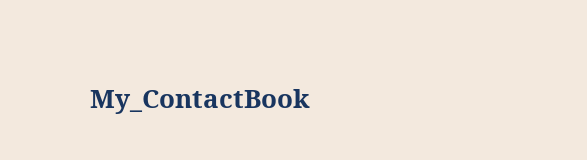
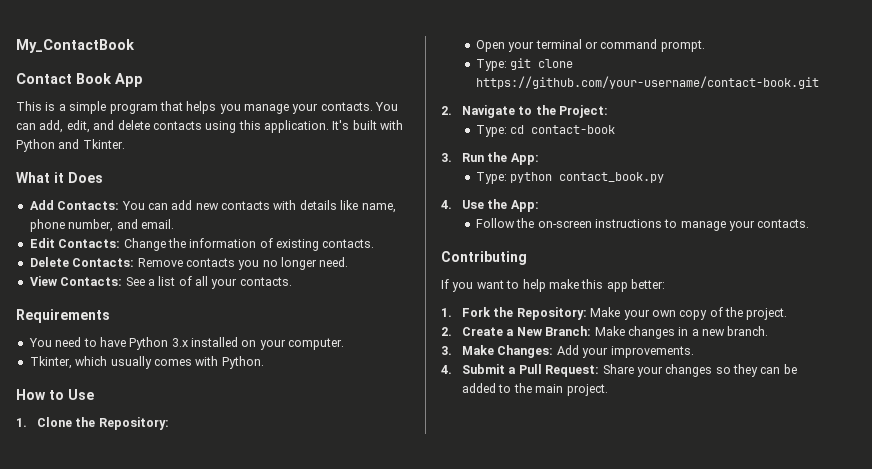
(310, 101) none -> [16,73,143,87] [16,101,399,114] [16,120,404,133] [16,139,125,152] [16,172,103,183] [29,200,396,213] [29,219,174,232] [29,238,375,251] [29,257,349,270] [29,276,292,289] [16,309,110,323] [28,337,345,350] [29,356,264,369] [16,389,94,400] [16,417,169,430] [475,39,705,52] [475,58,574,71] [475,76,819,89] [441,105,609,118] [475,125,616,137] [441,152,539,165] [475,172,665,184] [441,199,539,212] [475,218,810,231] [441,251,527,265] [441,279,665,292] [441,307,788,320] [441,326,769,339] [441,345,694,358] [441,364,797,377] [462,383,608,396] // Contact Book App // This is a simple program that helps you manage your contacts. You can add, edit, and delete contacts using this application. It's built with Python and Tkinter. // What it Does // Add Contacts: You can add new contacts with details like name, phone number, and email. // Edit Contacts: Change the information of existing contacts. // Delete Contacts: Remove contacts you no longer need. // View Contacts: See a list of all your contacts. // Requirements // You need to have Python 3.x installed on your computer. // Tkinter, which usually comes with Python. // How to Use // 1. Clone the Repository: // Open your terminal or command prompt. // Type: git clone https://github.com/your-username/contact-book.git // 2. Navigate to the Project: // Type: cd contact-book // 3. Run the App: // Type: python contact_book.py // 4. Use the App: // Follow the on-screen instructions to manage your contacts. // Contributing // If you want to help make this app better: // 1. Fork the Repository: Make your own copy of the project. // 2. Create a New Branch: Make changes in a new branch. // 3. Make Changes: Add your improvements. // 4. Submit a Pull Request: Share your changes so they can be added to the main project.

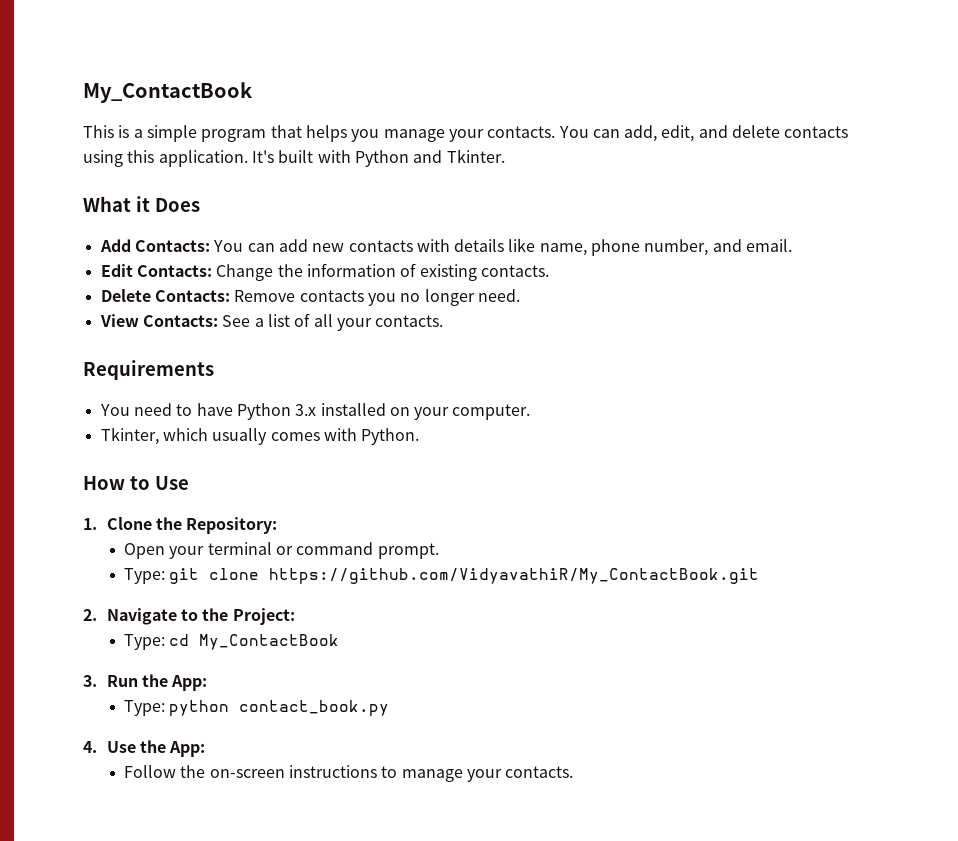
[16,39,135,53] [16,73,143,87] My_ContactBook // Contact Book App -> [83,82,252,103] My_ContactBook
[475,76,819,89] https://github.com/your-username/contact-book.git -> [269,568,760,584] https://github.com/VidyavathiR/My_ContactBook.git
[531,125,616,134] contact-book -> [199,634,340,650] My_ContactBook
[441,251,527,265] [441,279,665,292] [441,307,788,320] [441,326,769,339] [441,345,694,358] [441,364,797,377] [462,383,608,396] // Contributing // If you want to help make this app better: // 1. Fork the Repository: Make your own copy of the project. // 2. Create a New Branch: Make changes in a new branch. // 3. Make Changes: Add your improvements. // 4. Submit a Pull Request: Share your changes so they can be added to the main project. -> (574, 772) none

